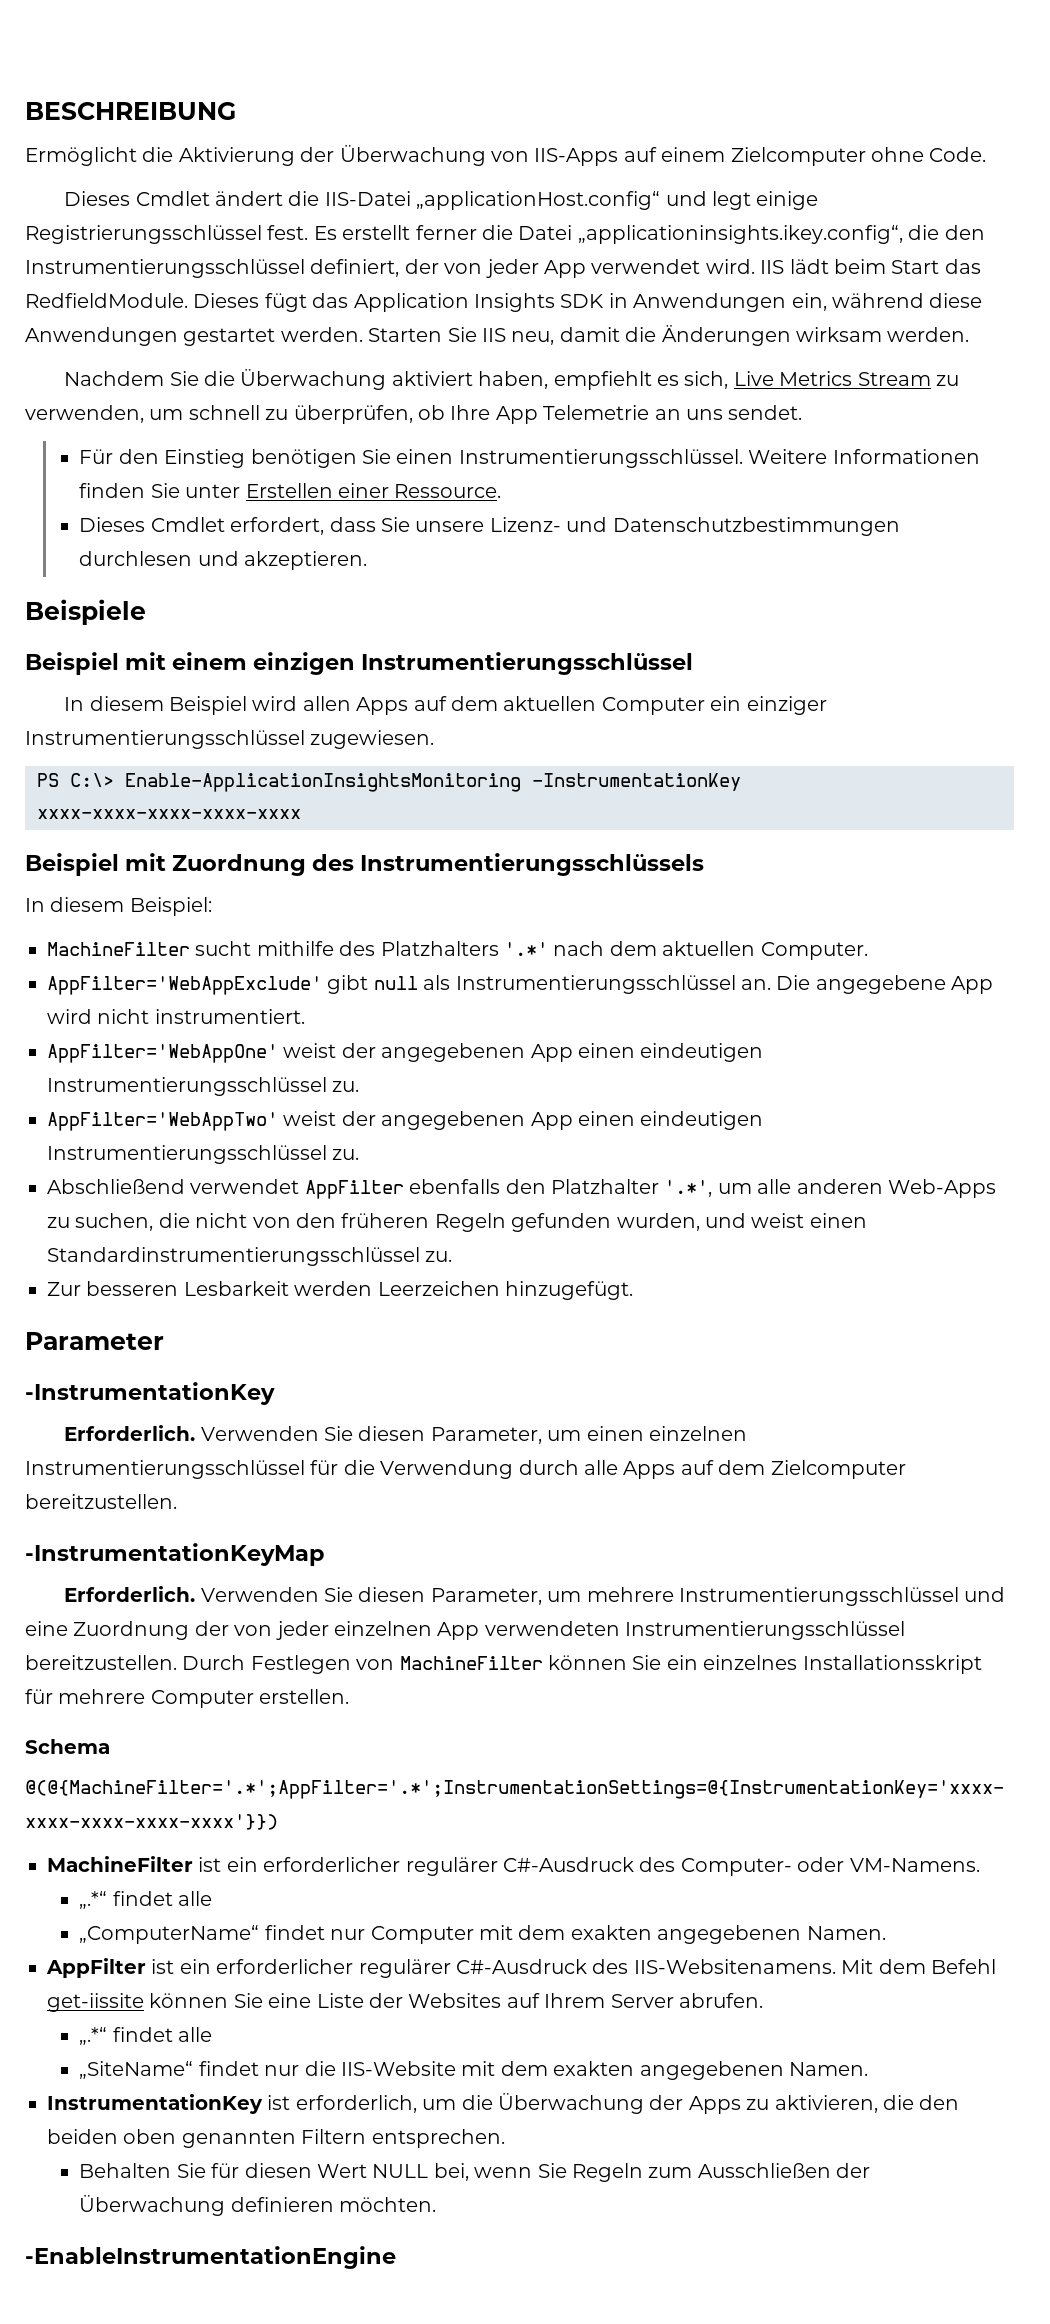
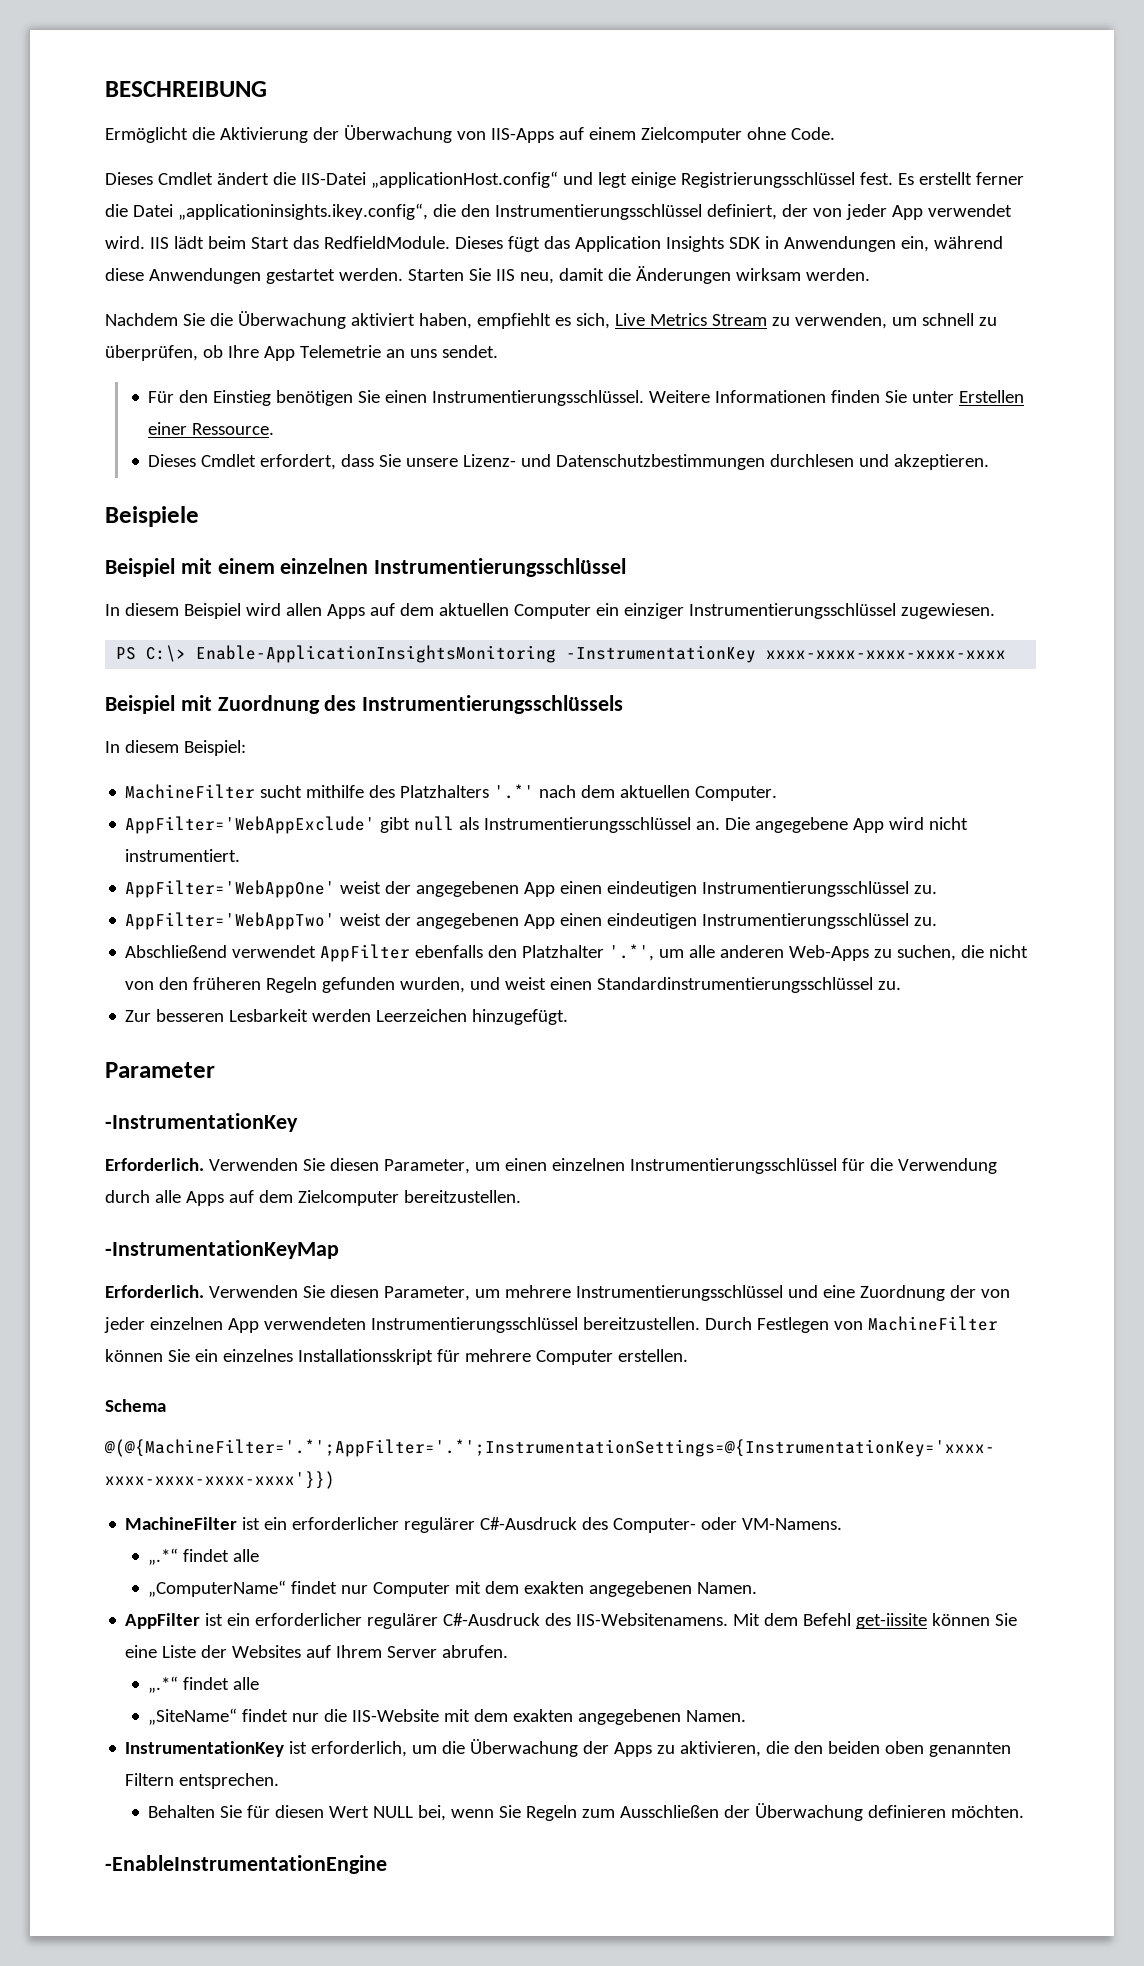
[253,652,356,675] einzigen -> [280,558,369,574] einzelnen

